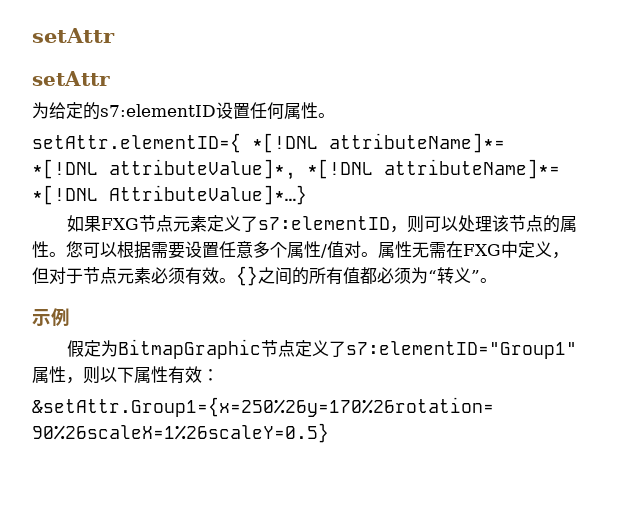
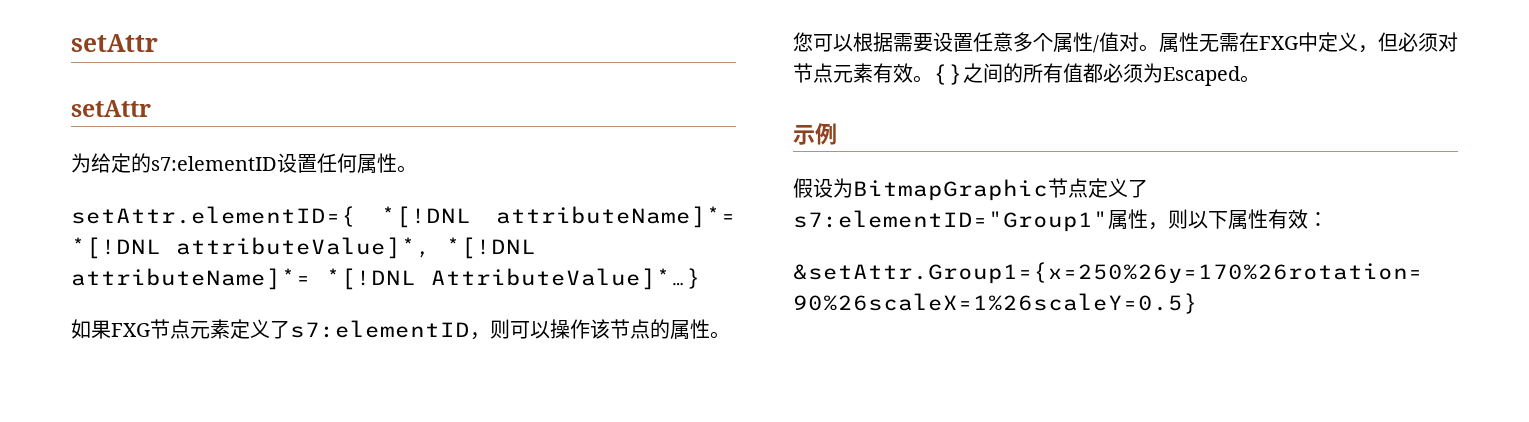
[458,215,493,232] 处理 -> [550,319,590,339] 操作
[49,267,185,284] 对于节点元素必须 -> [1398,32,1458,52] [793,63,873,83] 必须对节点元素
[428,267,480,284] “转义” -> [1163,66,1240,86] Escaped
[84,340,102,357] 定 -> [813,178,833,198] 设

